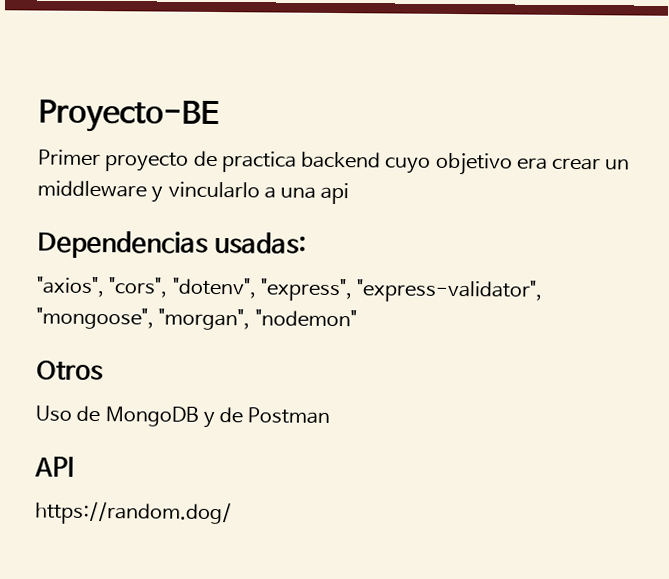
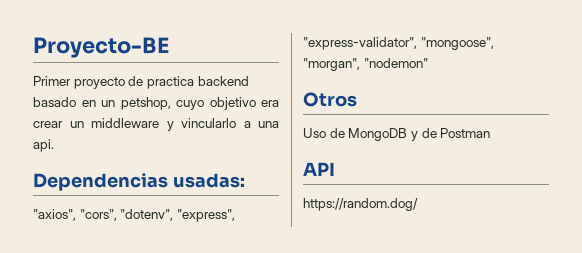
(382, 160) none -> [33,97,171,110] basado en un petshop,
[320,182,350,205] api -> [33,139,54,152] api.

